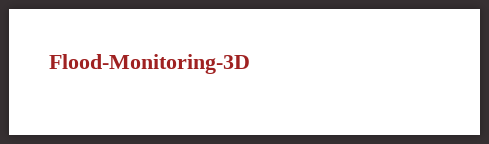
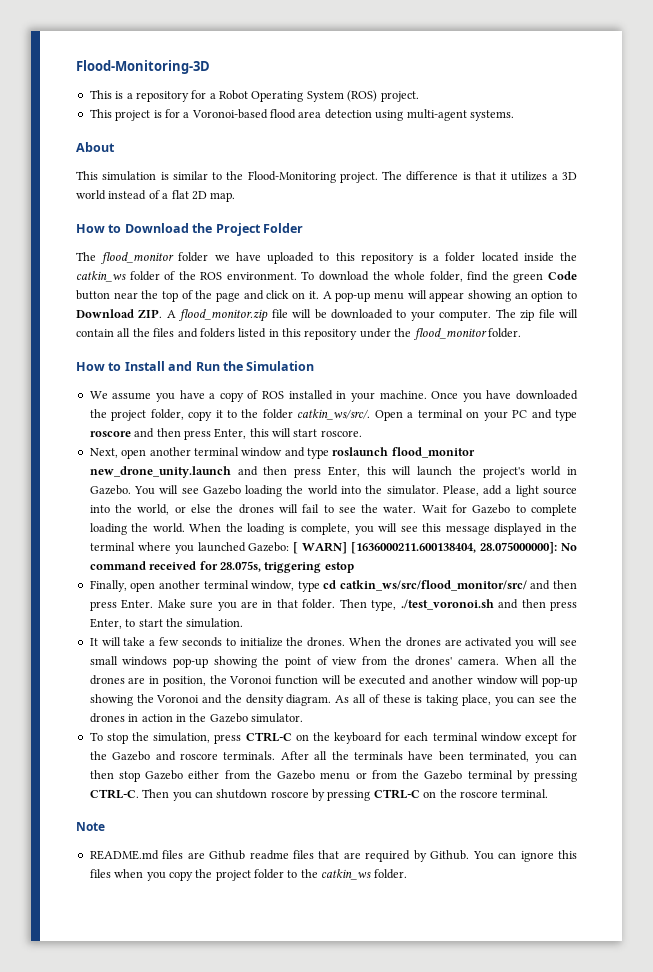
(250, 64) none -> [89,90,419,102] [89,109,514,121] [76,142,115,152] [76,171,577,183] [76,190,236,202] [76,223,303,236] [76,252,578,264] [76,271,577,283] [76,290,577,302] [76,309,578,322] [76,328,521,340] [76,361,315,371] [89,390,579,402] [89,409,577,421] [89,428,362,440] [89,447,475,459] [89,466,577,478] [89,485,578,497] [89,504,577,516] [89,523,577,535] [89,542,577,554] [89,561,354,573] [89,580,577,592] [89,599,577,611] [89,618,244,629] [89,637,577,649] [89,656,577,668] [89,675,577,687] [89,694,577,706] [89,713,303,723] [89,732,577,744] [89,751,577,763] [89,770,577,782] [89,789,549,801] [76,822,105,831] [89,850,577,862] [89,869,407,881] // This is a repository for a Robot Operating System (ROS) project. // This project is for a Voronoi-based flood area detection using multi-agent systems. // About // This simulation is similar to the Flood-Monitoring project. The difference is that it utilizes a 3D world instead of a flat 2D map. // How to Download the Project Folder // The flood_monitor folder we have uploaded to this repository is a folder located inside the catkin_ws folder of the ROS environment. To download the whole folder, find the green Code button near the top of the page and click on it. A pop-up menu will appear showing an option to Download ZIP. A flood_monitor.zip file will be downloaded to your computer. The zip file will contain all the files and folders listed in this repository under the flood_monitor folder. // How to Install and Run the Simulation // We assume you have a copy of ROS installed in your machine. Once you have downloaded the project folder, copy it to the folder catkin_ws/src/. Open a terminal on your PC and type roscore and then press Enter, this will start roscore. // Next, open another terminal window and type roslaunch flood_monitor new_drone_unity.launch and then press Enter, this will launch the project's world in Gazebo. You will see Gazebo loading the world into the simulator. Please, add a light source into the world, or else the drones will fail to see the water. Wait for Gazebo to complete loading the world. When the loading is complete, you will see this message displayed in the terminal where you launched Gazebo: [ WARN] [1636000211.600138404, 28.075000000]: No command received for 28.075s, triggering estop // Finally, open another terminal window, type cd catkin_ws/src/flood_monitor/src/ and then press Enter. Make sure you are in that folder. Then type, ./test_voronoi.sh and then press Enter, to start the simulation. // It will take a few seconds to initialize the drones. When the drones are activated you will see small windows pop-up showing the point of view from the drones' camera. When all the drones are in position, the Voronoi function will be executed and another window will pop-up showing the Voronoi and the density diagram. As all of these is taking place, you can see the drones in action in the Gazebo simulator. // To stop the simulation, press CTRL-C on the keyboard for each terminal window except for the Gazebo and roscore terminals. After all the terminals have been terminated, you can then stop Gazebo either from the Gazebo menu or from the Gazebo terminal by pressing CTRL-C. Then you can shutdown roscore by pressing CTRL-C on the roscore terminal. // Note // README.md files are Github readme files that are required by Github. You can ignore this files when you copy the project folder to the catkin_ws folder.

